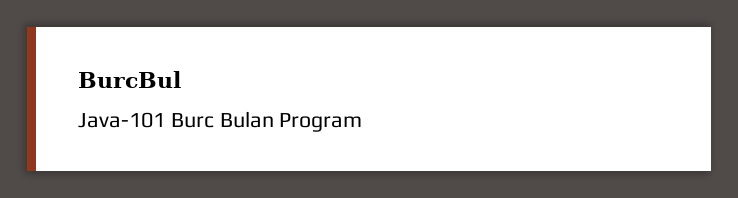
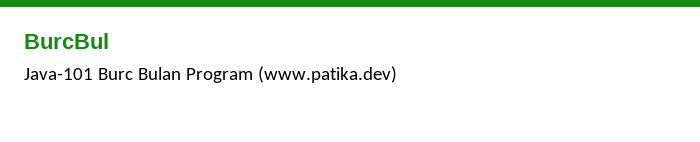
(363, 122) none -> [257,66,397,83] (www.patika.dev)

